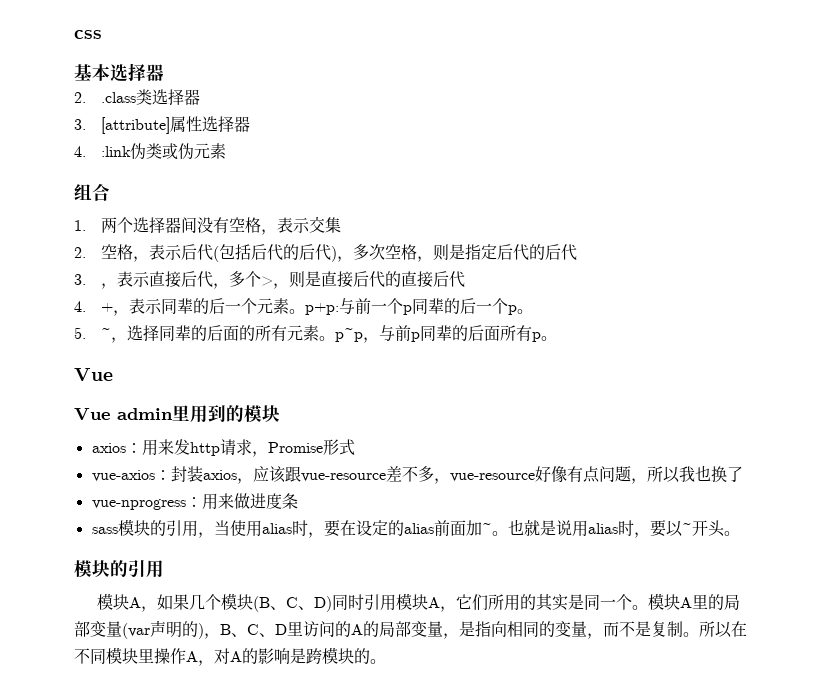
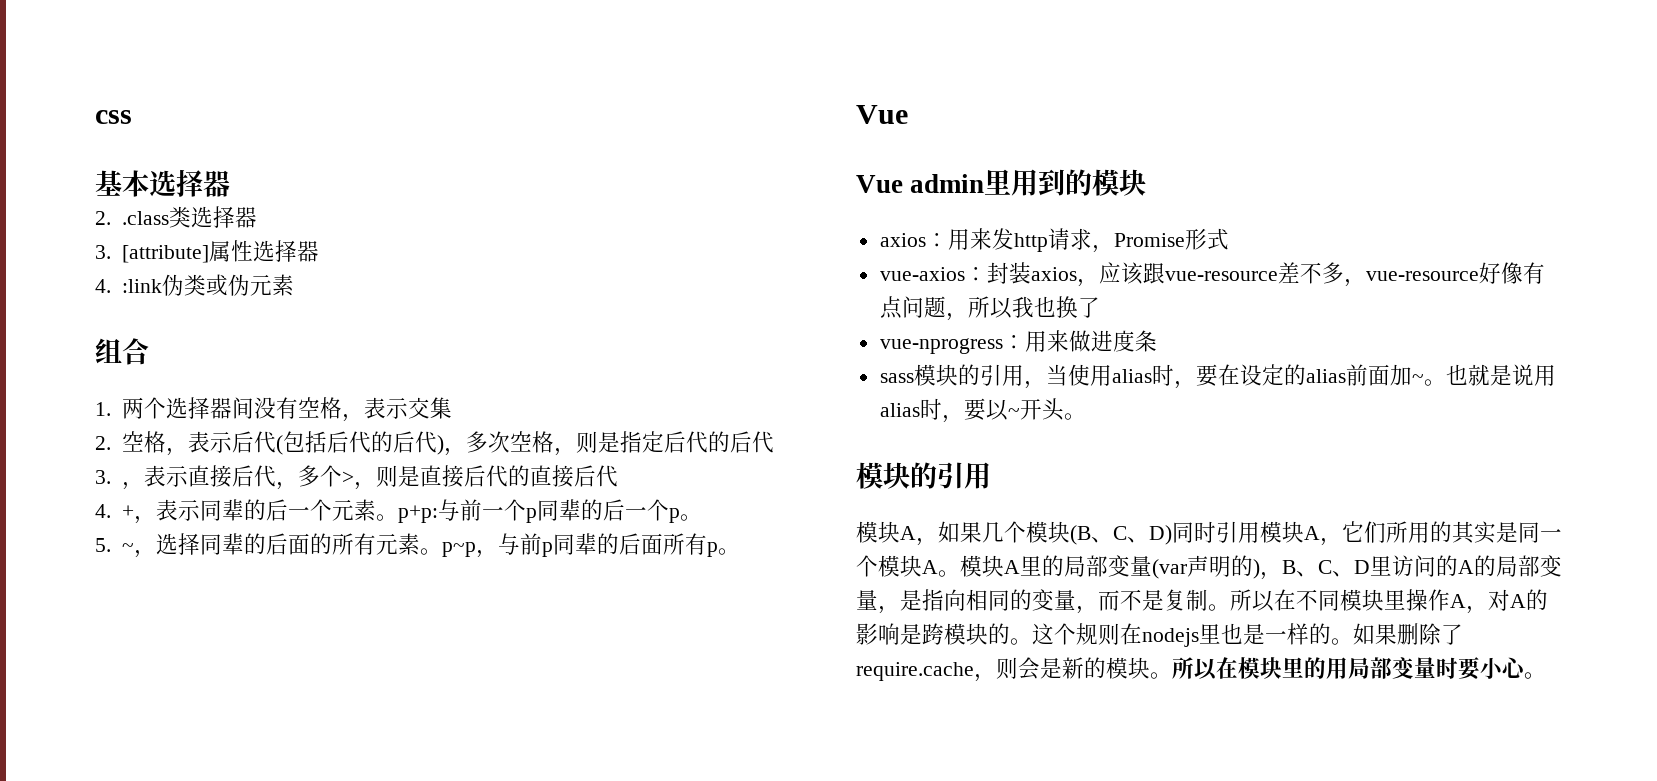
(633, 602) none -> [878,555,938,577] 模块A
(386, 661) none -> [1032,623,1463,647] [856,657,1546,682] 这个规则在nodejs里也是一样的。如果删除了require.cache，则会是新的模块。所以在模块里的用局部变量时要小心。

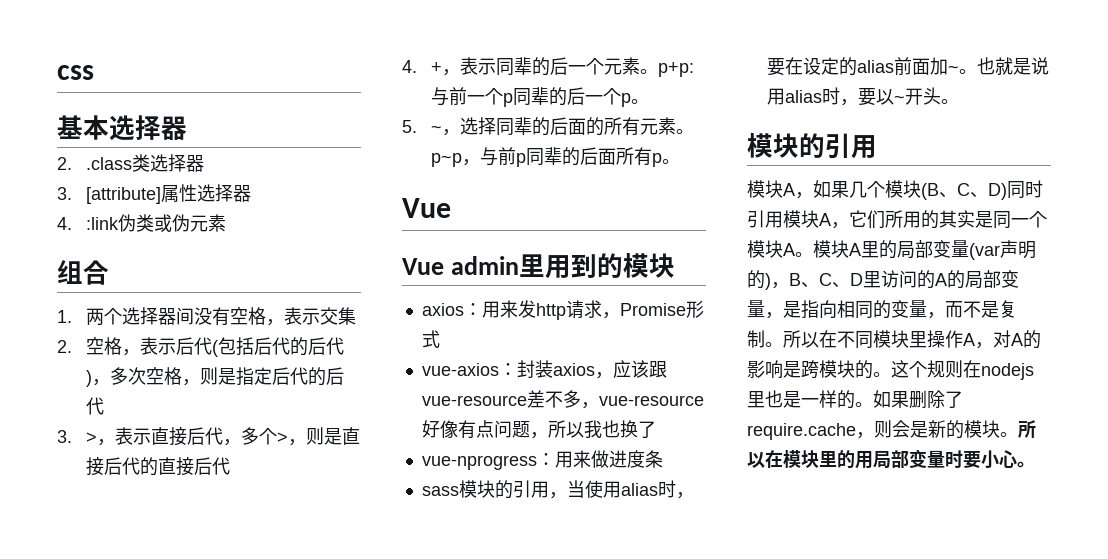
(111, 477) none -> [85,432,97,443] >

